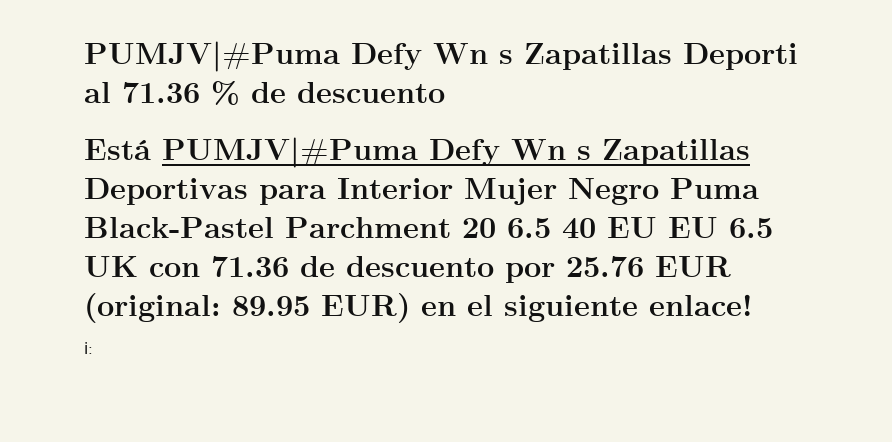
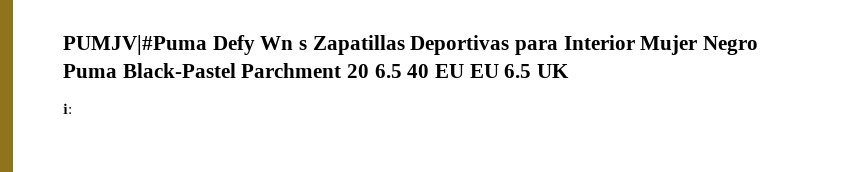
[84,41,798,72] [84,81,445,105] [84,137,750,168] PUMJV|#Puma Defy Wn s Zapatillas Deporti al 71.36 % de descuento // Está PUMJV|#Puma Defy Wn s Zapatillas -> [63,35,405,55] PUMJV|#Puma Defy Wn s Zapatillas
[149,256,731,283] [84,293,753,323] con 71.36 de descuento por 25.76 EUR (original: 89.95 EUR) en el siguiente enlace! -> (570, 71) none

